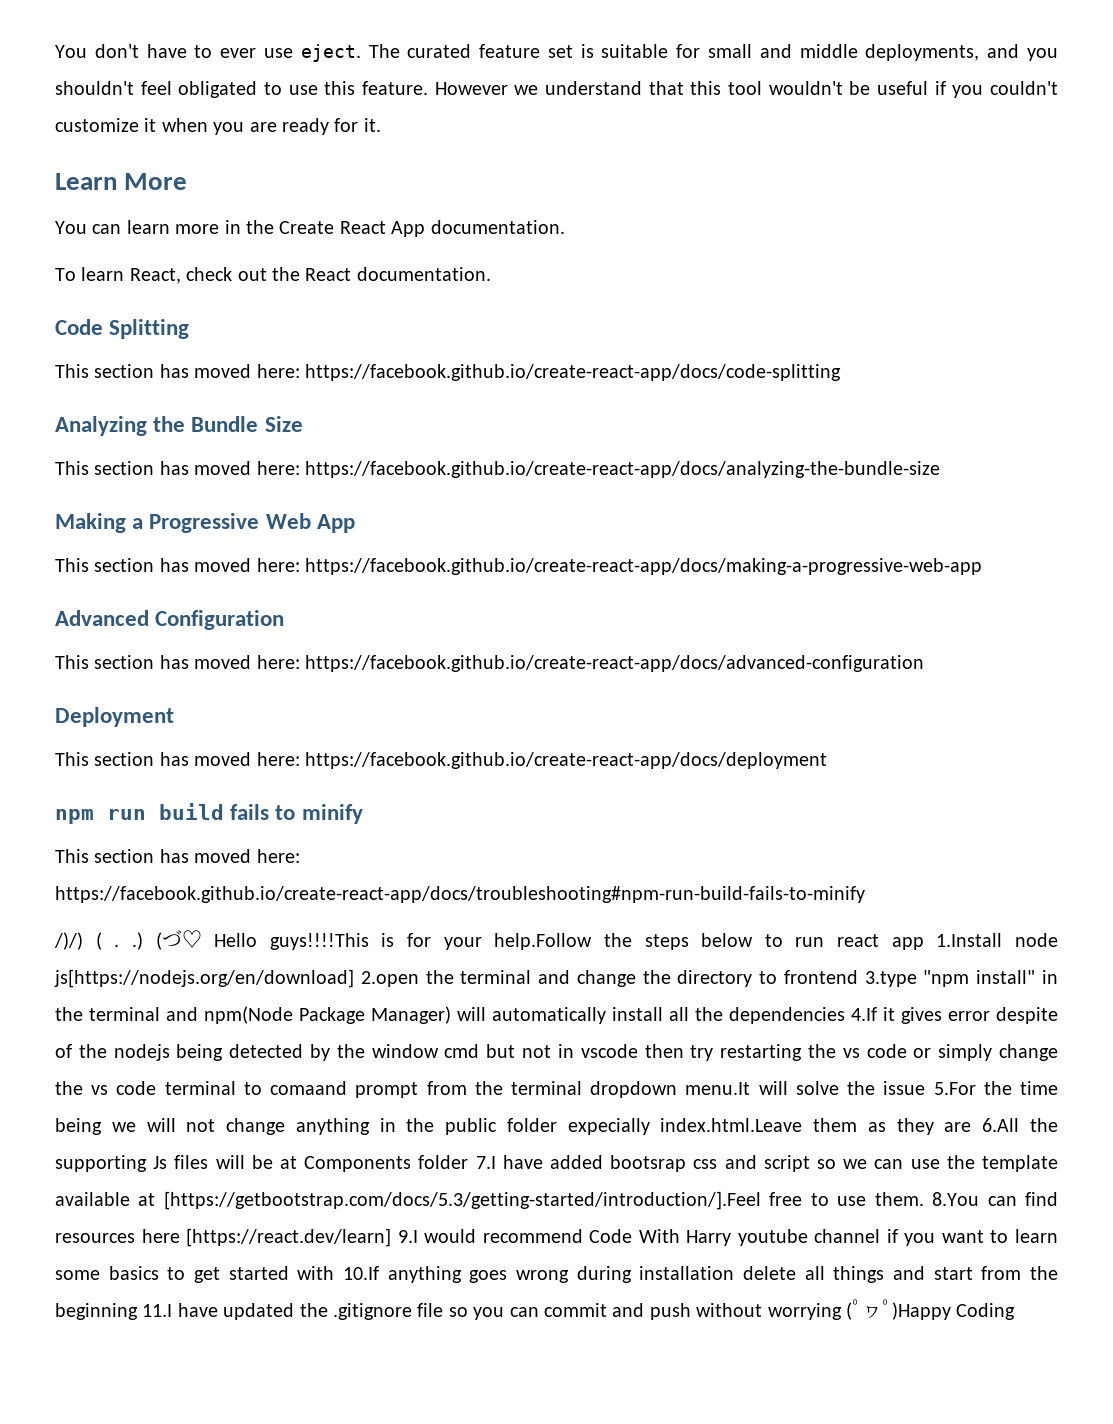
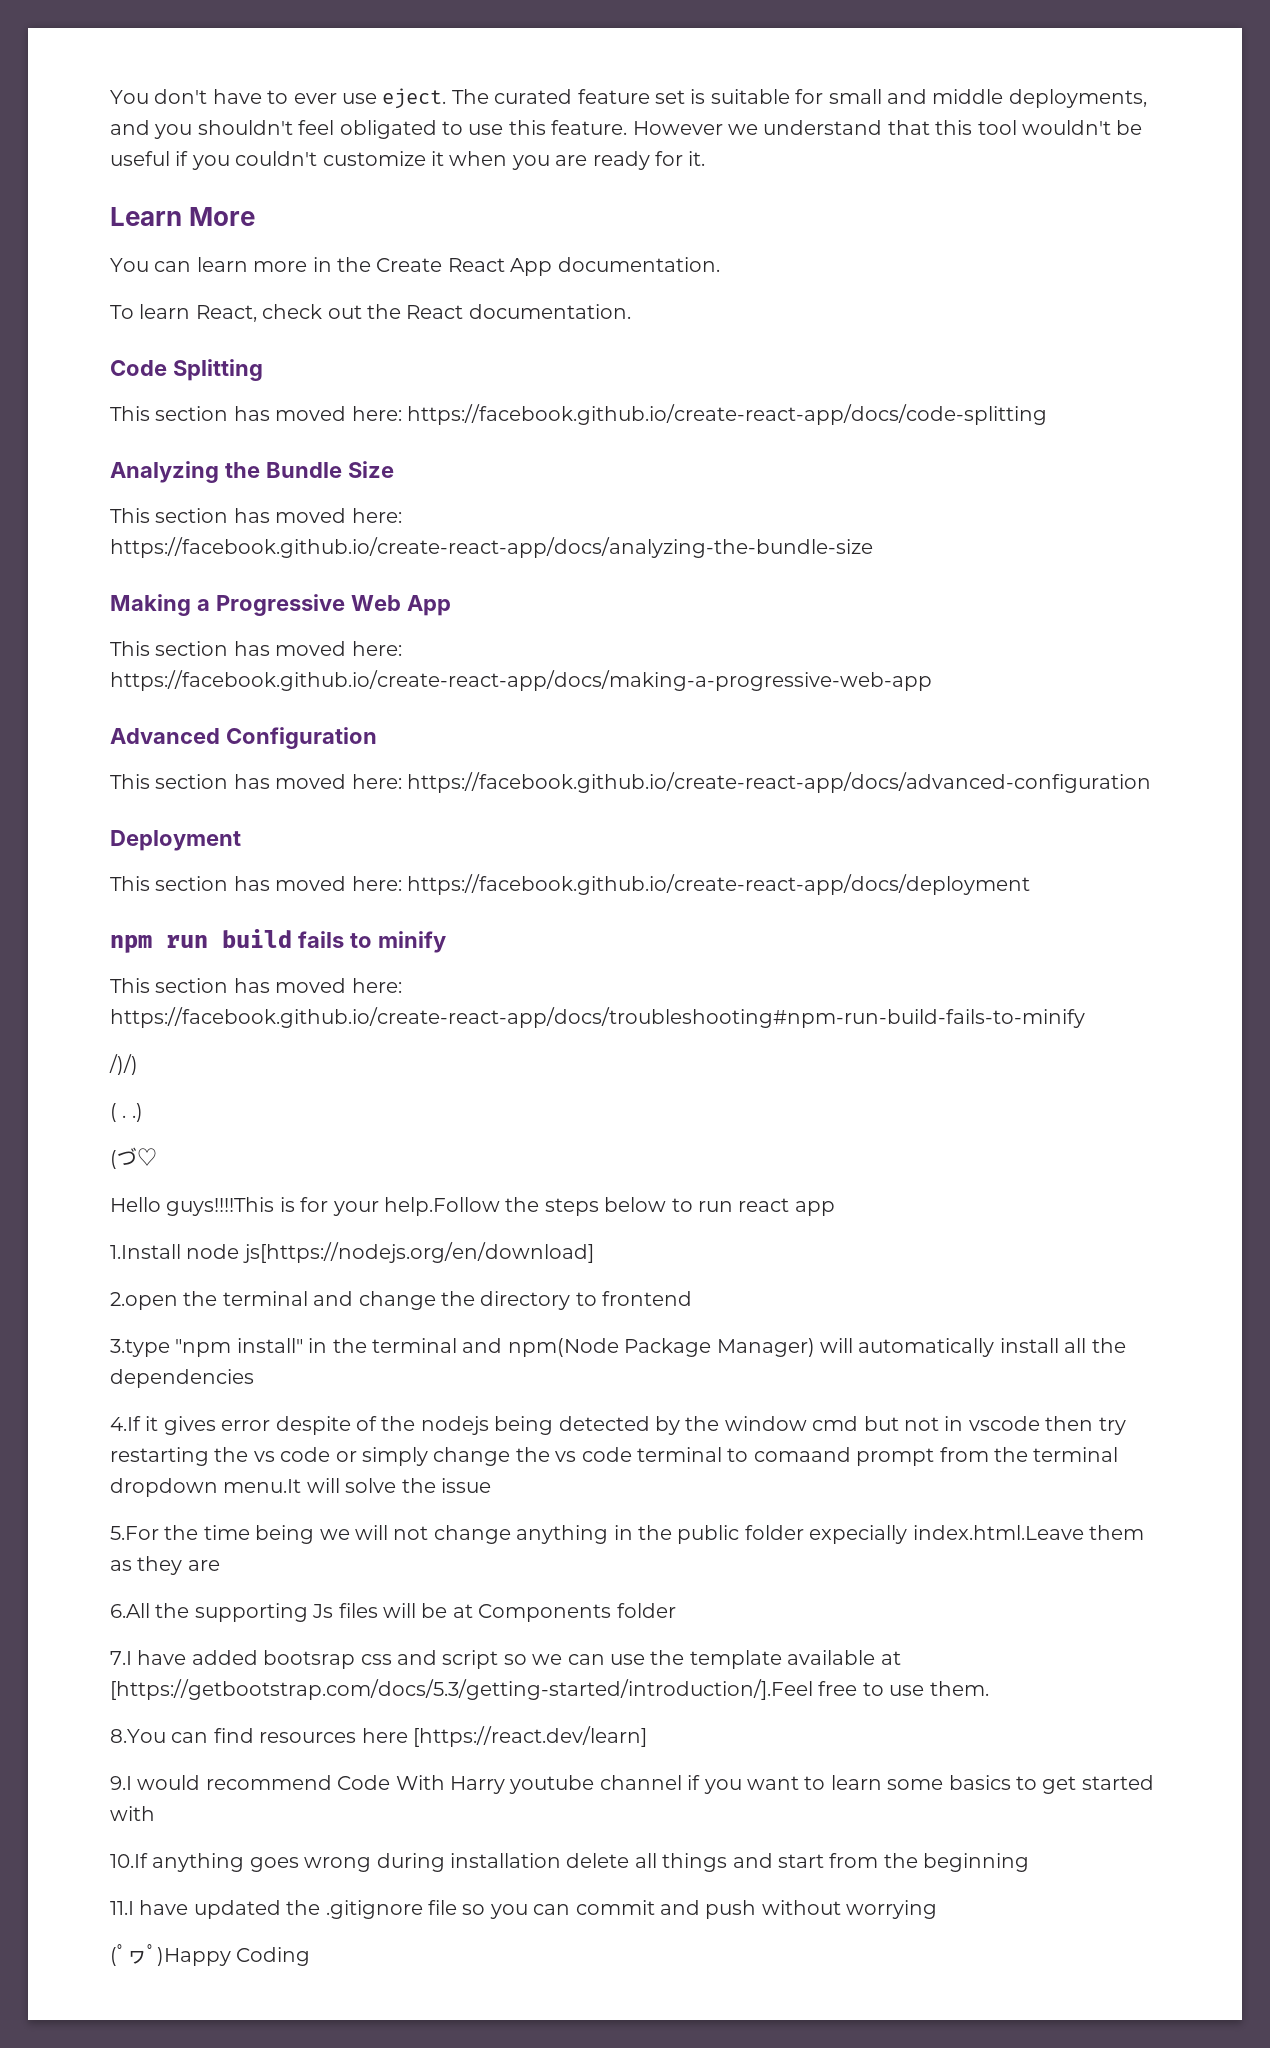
(83, 941) none -> (138, 1064) //
(143, 941) none -> (143, 1112) //
(202, 939) none -> (157, 1157) //
(924, 943) none -> (835, 1208) //
(354, 978) none -> (594, 1252) //
(858, 977) none -> (693, 1298) //
(845, 1015) none -> (254, 1378) //
(926, 1088) none -> (491, 1485) //
(972, 1127) none -> (220, 1565) //
(469, 1162) none -> (676, 1610) //
(924, 1199) none -> (989, 1688) //
(392, 1237) none -> (647, 1736) //
(335, 1273) none -> (155, 1813) //
(138, 1311) none -> (1030, 1862) //
(842, 1311) none -> (938, 1909) //

